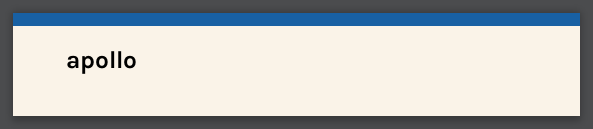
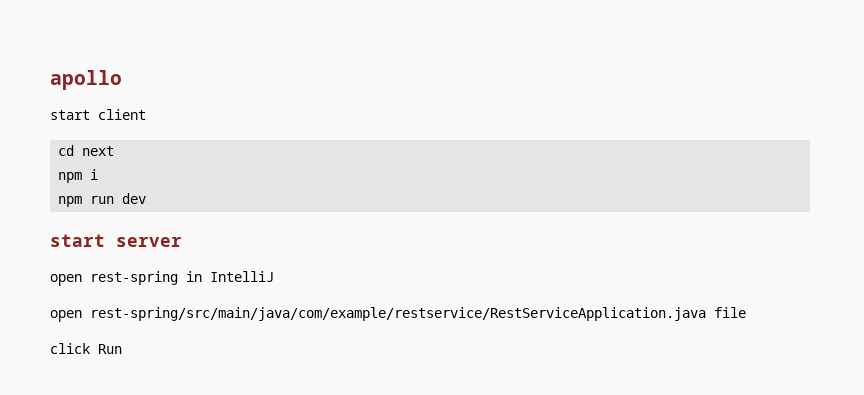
(137, 62) none -> [50,109,146,120] [58,145,115,156] [58,169,99,183] [58,193,147,207] [50,234,182,247] [50,271,274,286] [50,307,746,322] [50,343,122,354] // start client // cd next // npm i // npm run dev // start server // open rest-spring in IntelliJ // open rest-spring/src/main/java/com/example/restservice/RestServiceApplication.java file // click Run

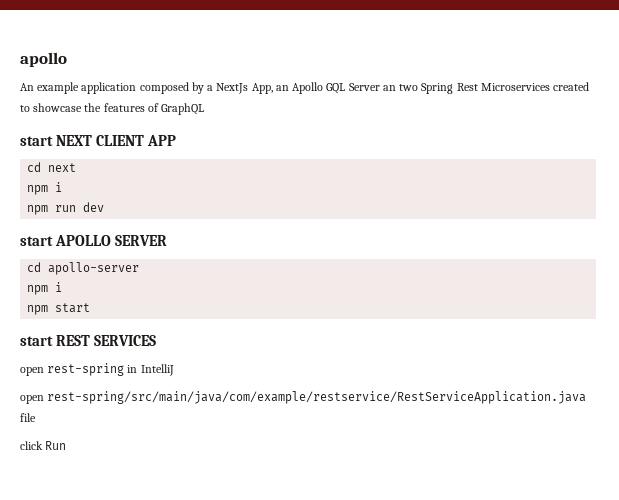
[50,109,146,120] start client -> [20,82,590,94] [20,103,205,115] [20,135,177,146] An example application composed by a NextJs App, an Apollo GQL Server an two Spring Rest Microservices created to showcase the features of GraphQL // start NEXT CLIENT APP
[116,237,182,247] server -> [55,235,168,246] [27,262,140,275] [27,282,63,295] [27,303,91,315] [20,335,157,346] APOLLO SERVER // cd apollo-server // npm i // npm start // start REST SERVICES

